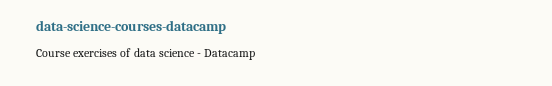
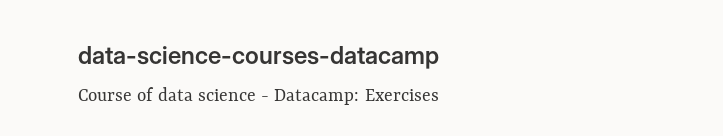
[73,49,118,57] exercises -> (132, 95) none
[204,49,256,60] Datacamp -> [274,89,439,105] Datacamp: Exercises

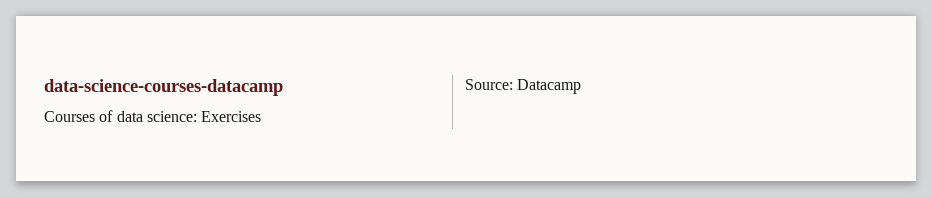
[78,89,132,101] Course -> [44,111,95,122] Courses
[197,89,360,105] science - Datacamp: -> [146,111,197,122] science:
(439, 95) none -> [465,79,582,94] // Source: Datacamp

